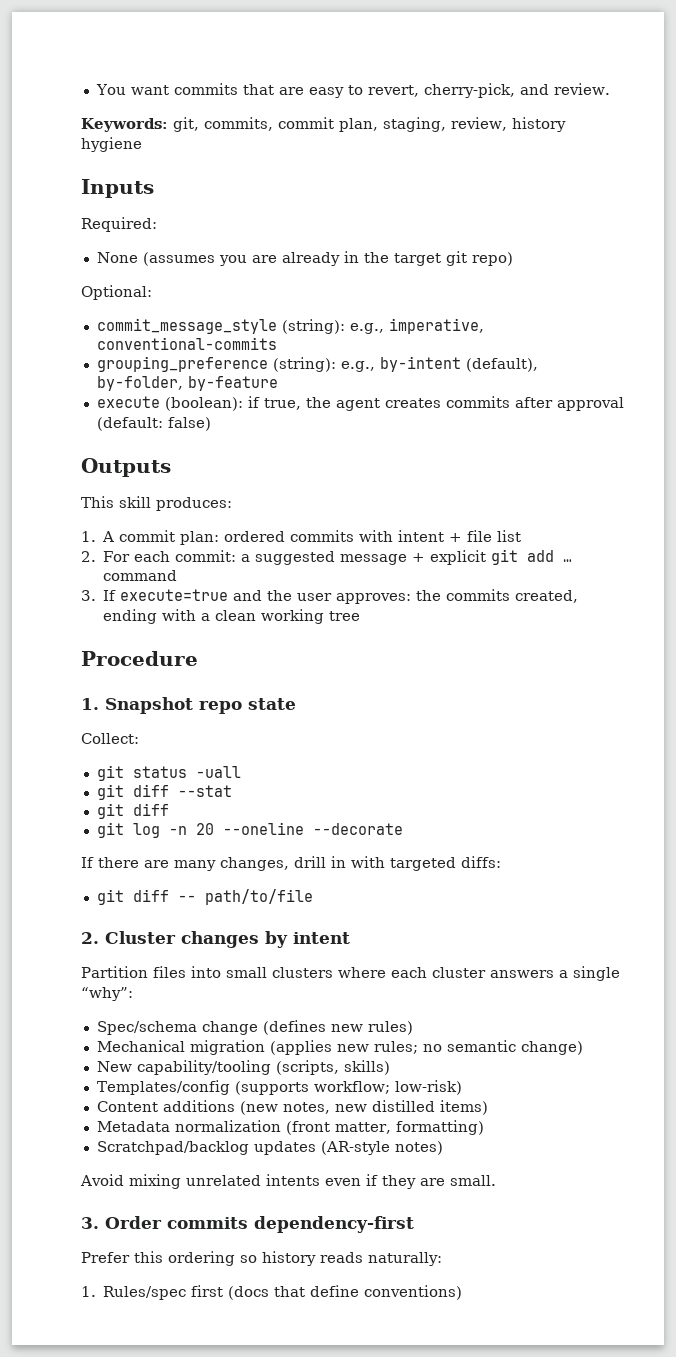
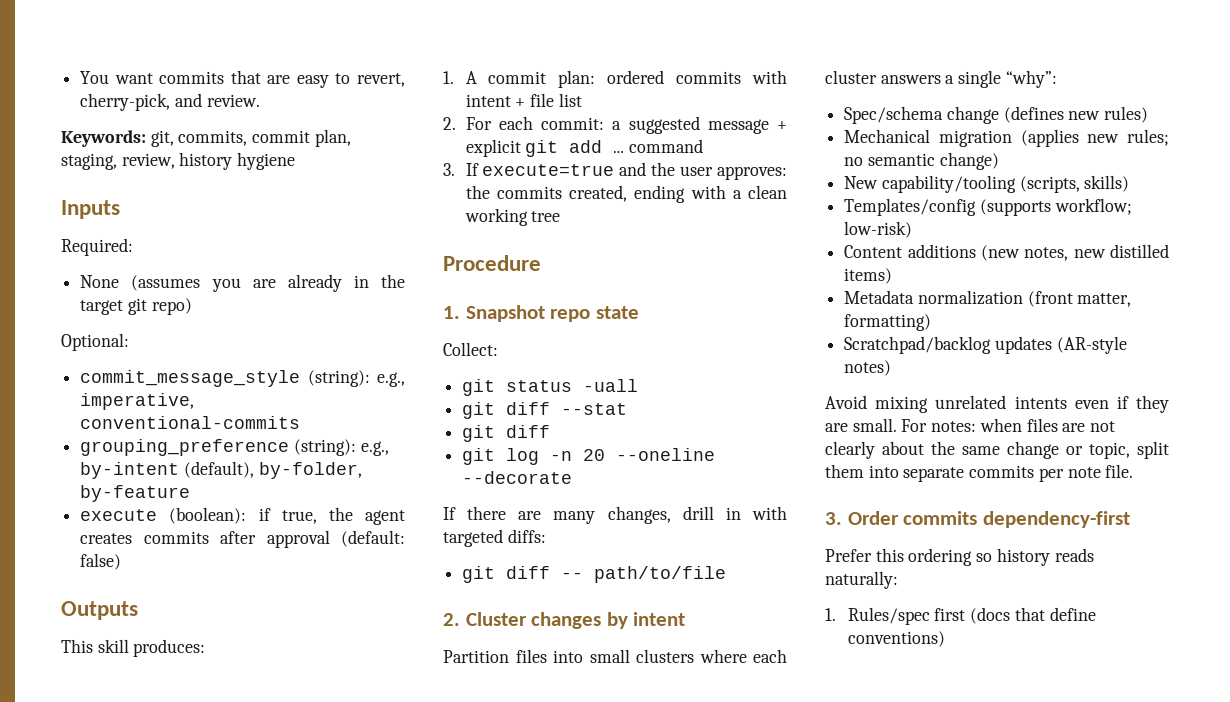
(496, 1180) none -> [901,418,1116,432] [825,441,1169,459] [825,464,1134,482] For notes: when files are not clearly about the same change or topic, split them into separate commits per note file.

